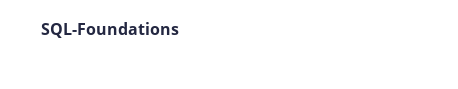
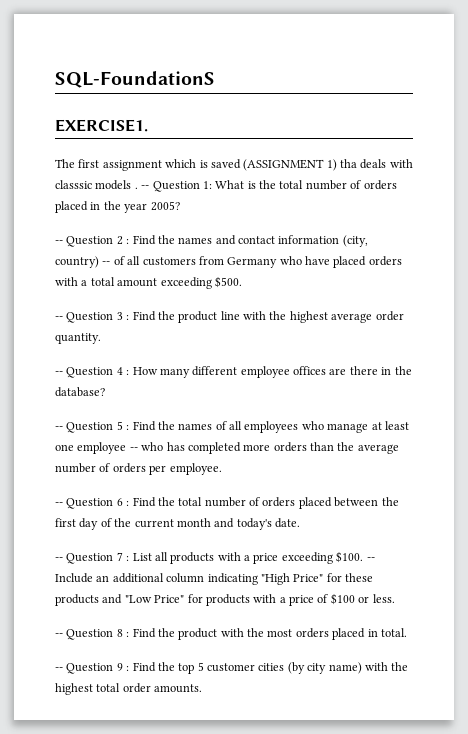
[41,22,179,38] SQL-Foundations -> [55,71,215,88] [55,119,148,132] [55,159,413,171] [55,180,397,192] [55,201,180,213] [55,235,368,247] [55,256,402,268] [55,276,242,289] [55,311,404,323] [55,333,101,344] [55,366,412,378] [55,387,105,397] [55,421,409,433] [55,442,399,454] [55,463,222,475] [55,497,399,509] [55,518,300,530] [55,551,375,564] [55,573,373,585] [55,593,395,606] [55,628,407,640] [55,662,409,674] [55,683,203,695] SQL-FoundationS // EXERCISE1. // The first assignment which is saved (ASSIGNMENT 1) tha deals with classsic models . -- Question 1: What is the total number of orders placed in the year 2005? // -- Question 2 : Find the names and contact information (city, country) -- of all customers from Germany who have placed orders with a total amount exceeding $500. // -- Question 3 : Find the product line with the highest average order quantity. // -- Question 4 : How many different employee offices are there in the database? // -- Question 5 : Find the names of all employees who manage at least one employee -- who has completed more orders than the average number of orders per employee. // -- Question 6 : Find the total number of orders placed between the first day of the current month and today's date. // -- Question 7 : List all products with a price exceeding $100. -- Include an additional column indicating "High Price" for these products and "Low Price" for products with a price of $100 or less. // -- Question 8 : Find the product with the most orders placed in total. // -- Question 9 : Find the top 5 customer cities (by city name) with the highest total order amounts.

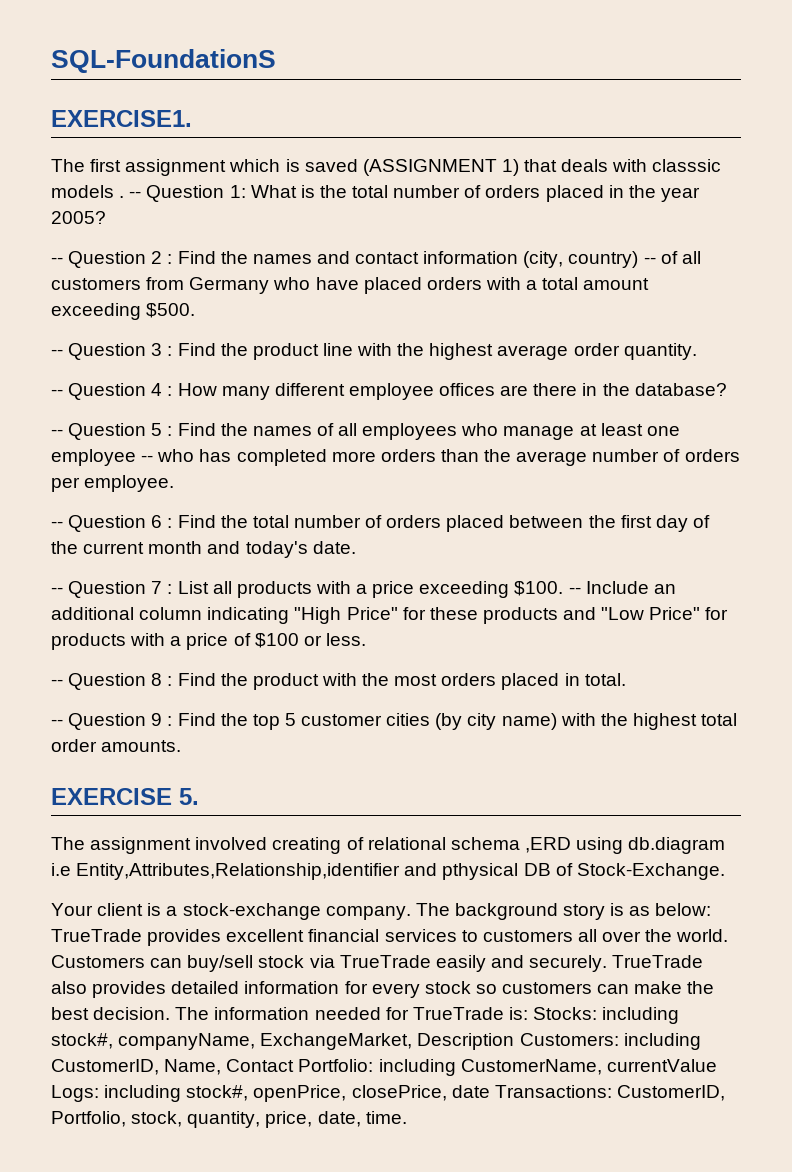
[340,159,357,168] tha -> [524,159,558,172] that
(203, 688) none -> [51,788,199,805] [51,837,726,854] [51,863,725,880] [51,903,712,920] [51,929,729,946] [51,955,704,972] [51,981,715,998] [51,1007,680,1024] [51,1033,701,1050] [51,1059,717,1076] [51,1085,725,1102] [51,1111,407,1128] // EXERCISE 5. // The assignment involved creating of relational schema ,ERD using db.diagram i.e Entity,Attributes,Relationship,identifier and pthysical DB of Stock-Exchange. // Your client is a stock-exchange company. The background story is as below: TrueTrade provides excellent financial services to customers all over the world. Customers can buy/sell stock via TrueTrade easily and securely. TrueTrade also provides detailed information for every stock so customers can make the best decision. The information needed for TrueTrade is: Stocks: including stock#, companyName, ExchangeMarket, Description Customers: including CustomerID, Name, Contact Portfolio: including CustomerName, currentValue Logs: including stock#, openPrice, closePrice, date Transactions: CustomerID, Portfolio, stock, quantity, price, date, time.

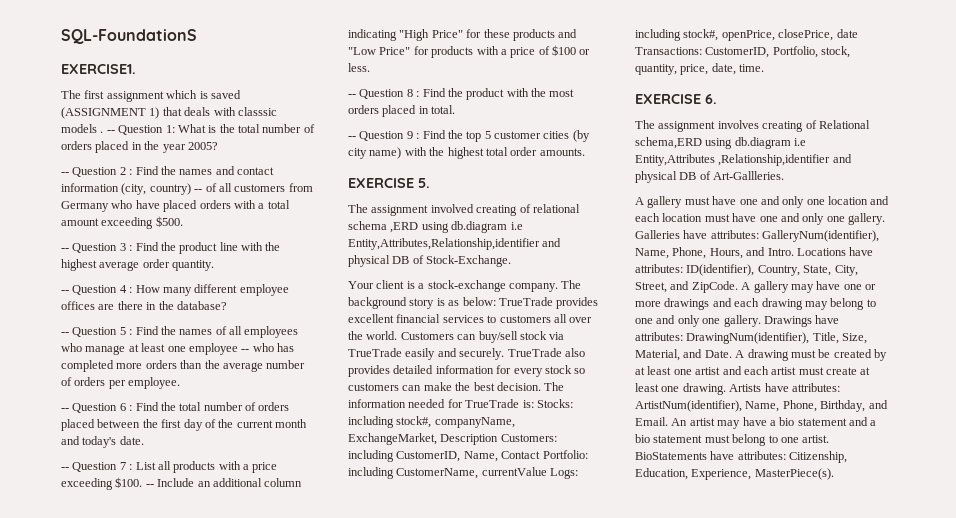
[442,863,519,880] pthysical -> [348,255,390,267] physical
(407, 1117) none -> [635,94,717,104] [635,120,870,132] [635,137,807,149] [635,154,852,166] [635,171,785,183] [635,196,890,208] [635,213,885,225] [635,230,880,242] [635,247,874,259] [635,264,858,276] [635,281,876,293] [635,298,876,310] [635,315,840,327] [635,332,868,344] [635,349,887,361] [635,366,871,375] [635,383,840,395] [635,400,888,412] [635,417,877,429] [635,434,830,446] [635,451,848,463] [635,468,834,480] // EXERCISE 6. // The assignment involves creating of Relational schema,ERD using db.diagram i.e Entity,Attributes ,Relationship,identifier and physical DB of Art-Gallleries. // A gallery must have one and only one location and each location must have one and only one gallery. Galleries have attributes: GalleryNum(identifier), Name, Phone, Hours, and Intro. Locations have attributes: ID(identifier), Country, State, City, Street, and ZipCode. A gallery may have one or more drawings and each drawing may belong to one and only one gallery. Drawings have attributes: DrawingNum(identifier), Title, Size, Material, and Date. A drawing must be created by at least one artist and each artist must create at least one drawing. Artists have attributes: ArtistNum(identifier), Name, Phone, Birthday, and Email. An artist may have a bio statement and a bio statement must belong to one artist. BioStatements have attributes: Citizenship, Education, Experience, MasterPiece(s).

